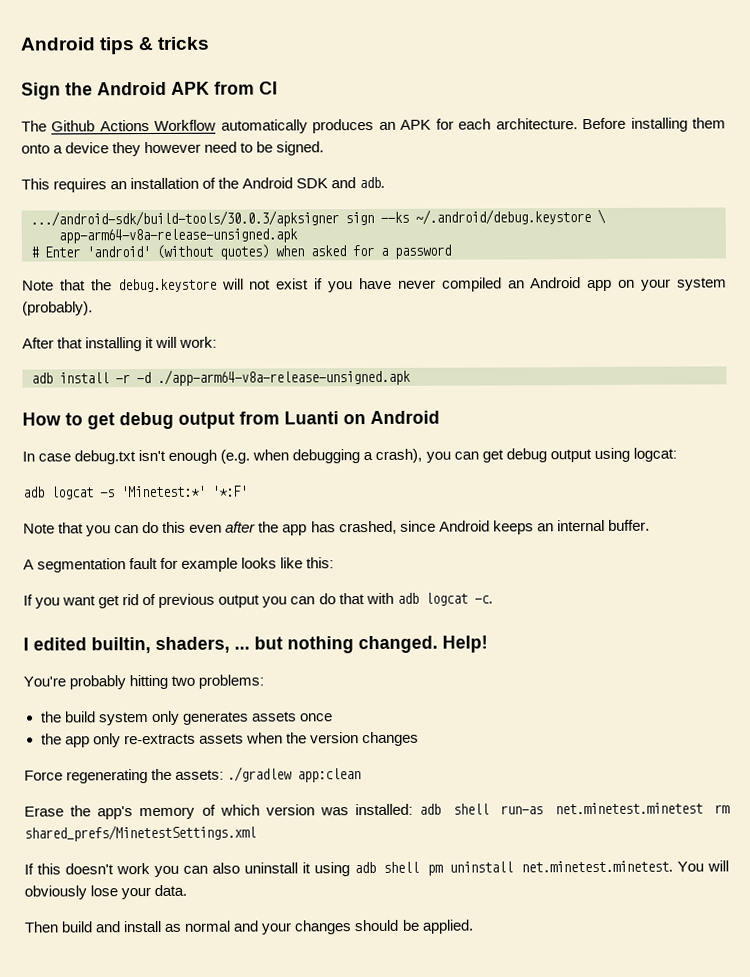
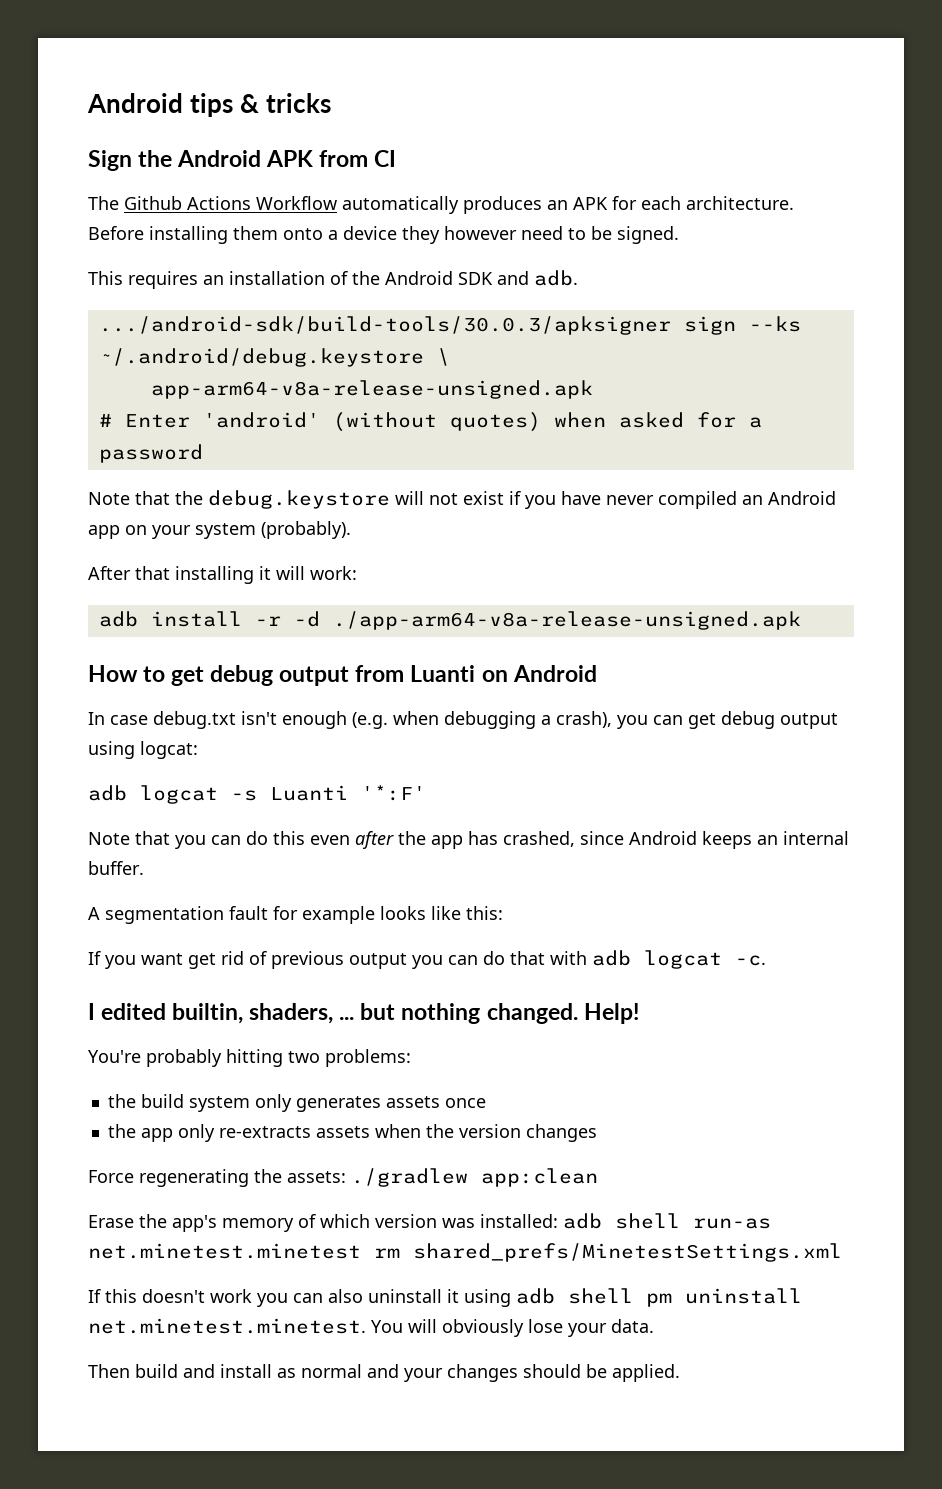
[120,485,206,498] 'Minetest:*' -> [270,785,348,801] Luanti

